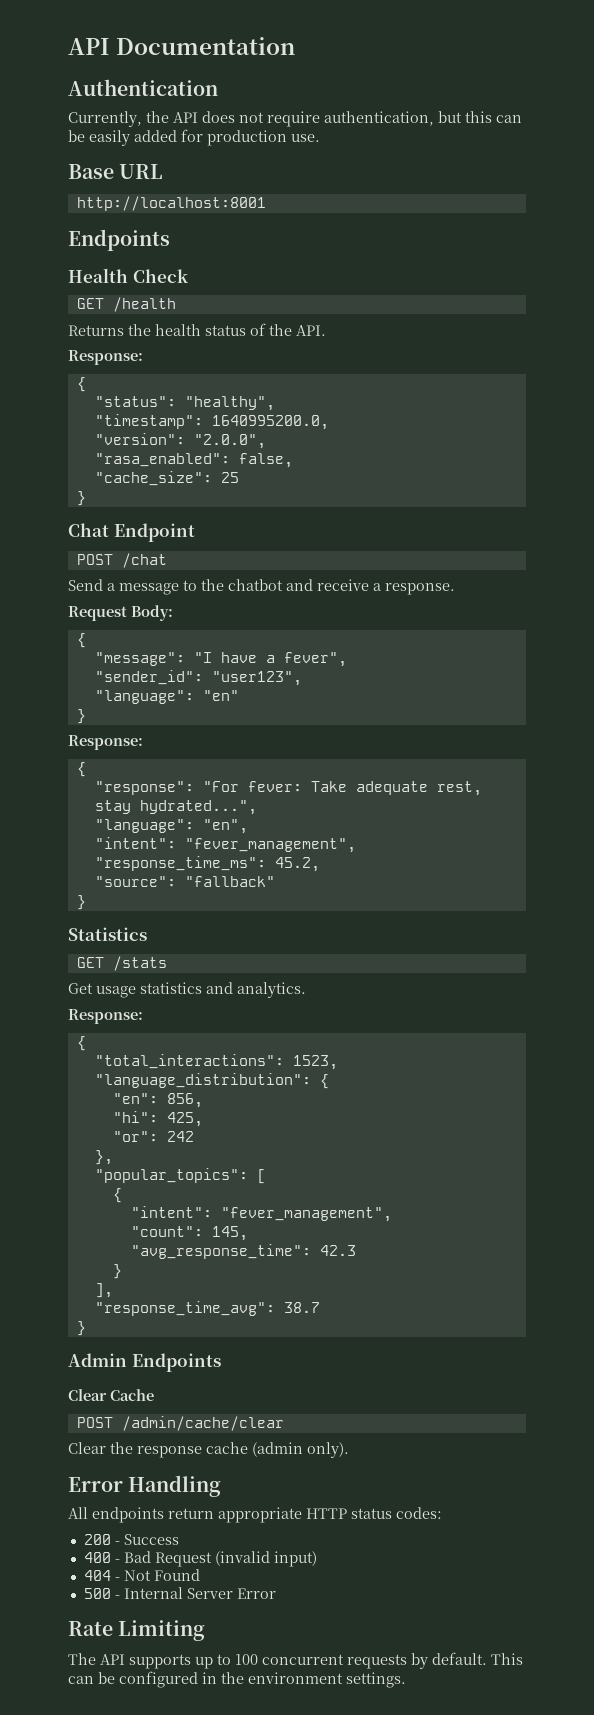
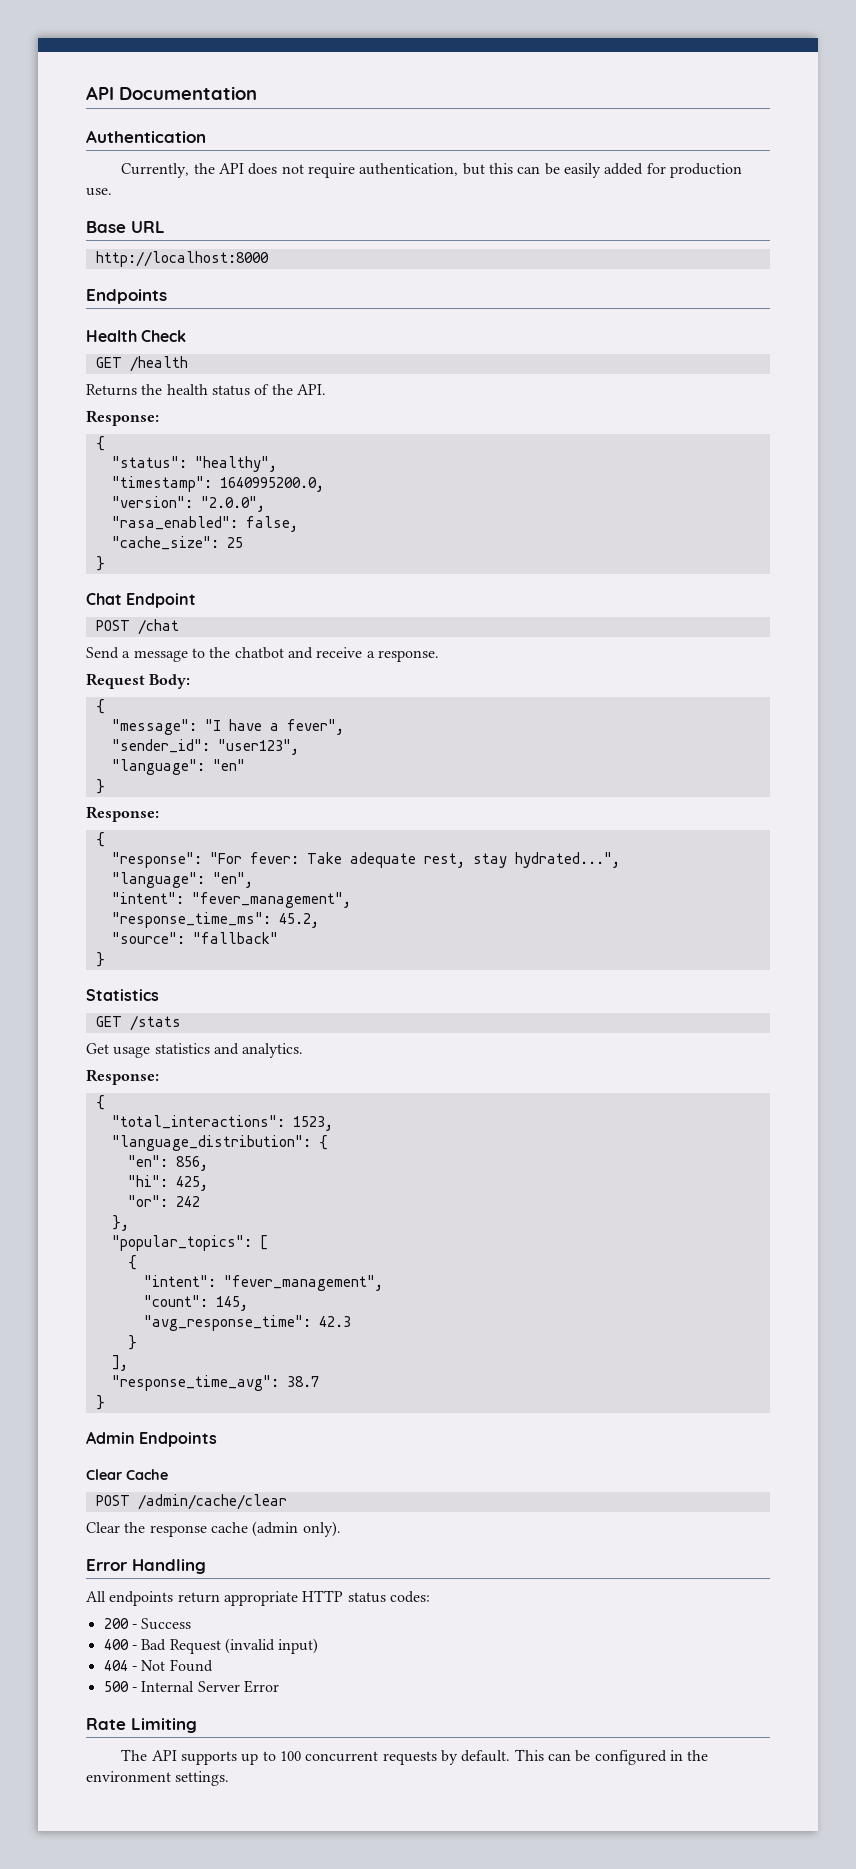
[76,196,266,211] http://localhost:8001 -> [95,251,269,267] http://localhost:8000

